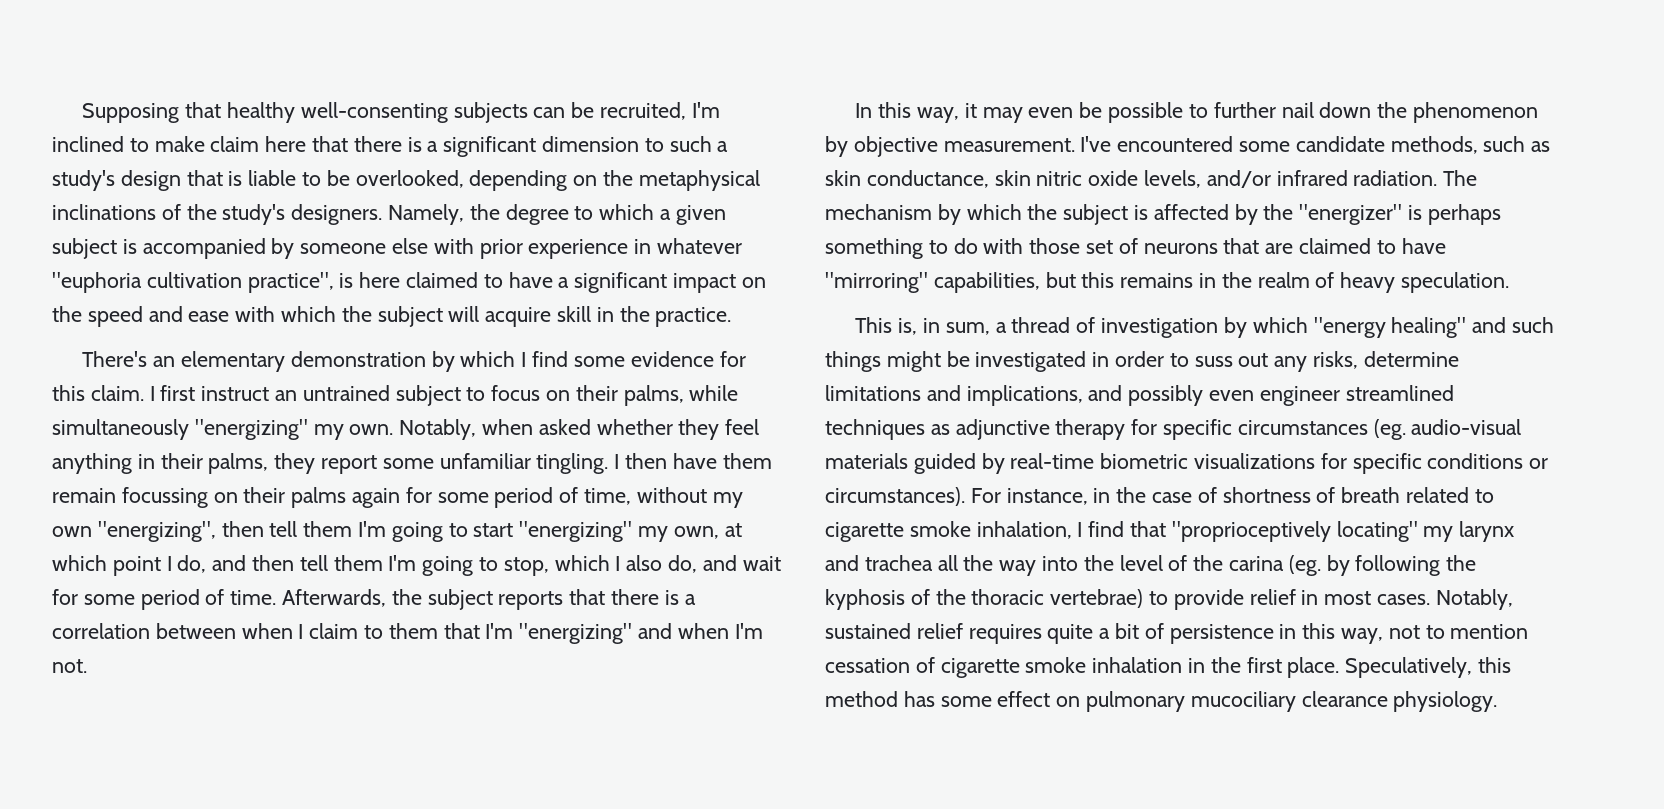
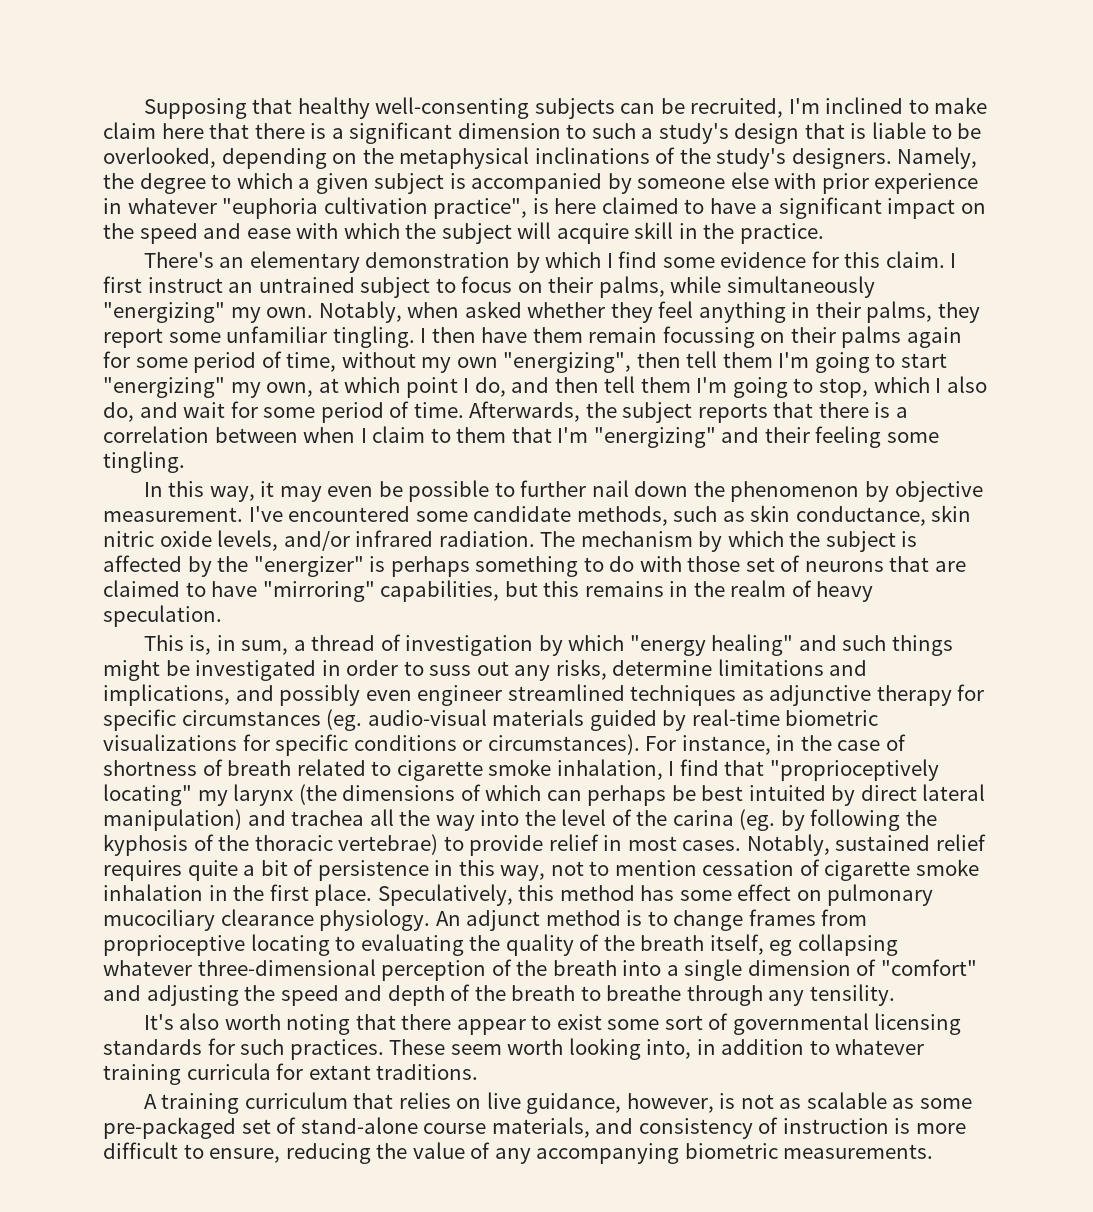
[677,623,763,639] [52,659,87,673] when I'm not. -> [764,426,939,448] [103,451,185,473] their feeling some tingling.
(1515, 531) none -> [298,784,986,806] [103,809,242,831] (the dimensions of which can perhaps be best intuited by direct lateral manipulation)
(1498, 701) none -> [435,909,868,931] [103,934,898,956] [103,959,977,981] [103,984,895,1006] [143,1013,962,1035] [103,1038,925,1060] [103,1063,479,1085] [143,1092,972,1114] [103,1117,966,1139] [103,1142,934,1164] An adjunct method is to change frames from proprioceptive locating to evaluating the quality of the breath itself, eg collapsing whatever three-dimensional perception of the breath into a single dimension of "comfort" and adjusting the speed and depth of the breath to breathe through any tensility. // It's also worth noting that there appear to exist some sort of governmental licensing standards for such practices. These seem worth looking into, in addition to whatever training curricula for extant traditions. // A training curriculum that relies on live guidance, however, is not as scalable as some pre-packaged set of stand-alone course materials, and consistency of instruction is more difficult to ensure, reducing the value of any accompanying biometric measurements.

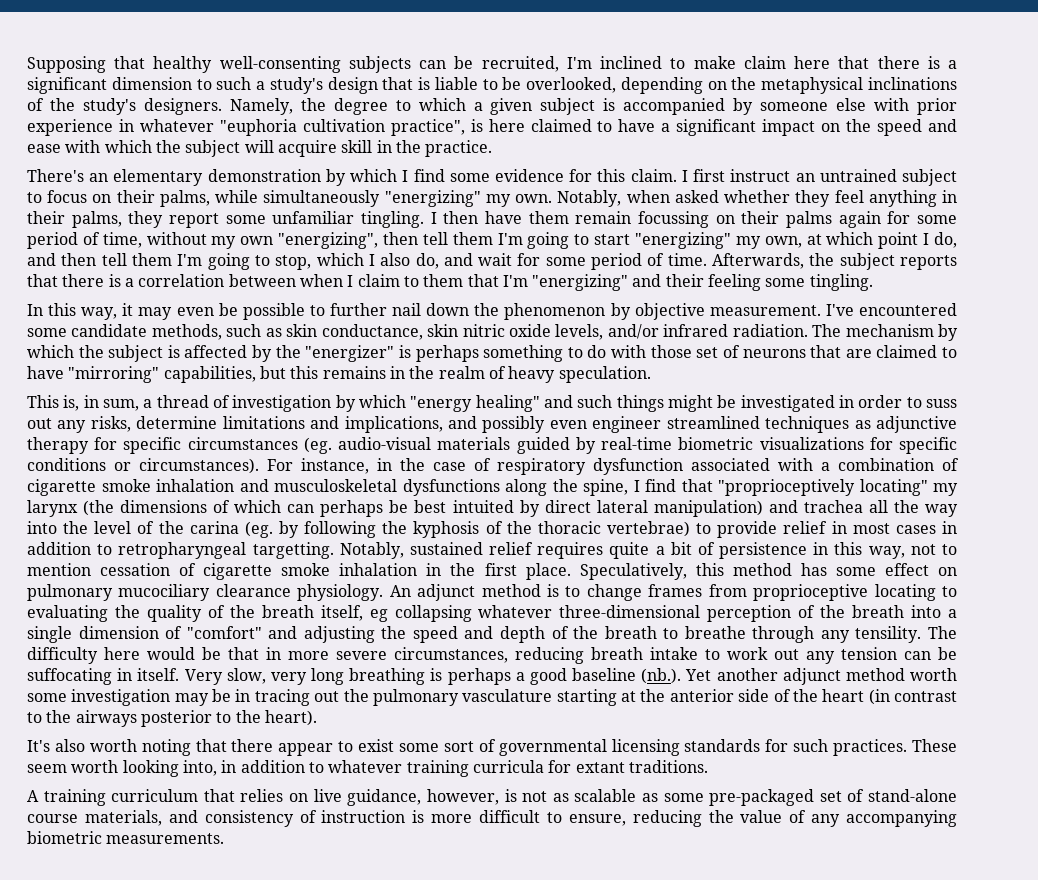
[103,759,663,781] shortness of breath related to cigarette smoke inhalation, -> [497,458,959,475] [27,479,628,496] respiratory dysfunction associated with a combination of cigarette smoke inhalation and musculoskeletal dysfunctions along the spine,
[682,840,742,851] cases. -> [895,521,957,534] [27,542,334,559] cases in addition to retropharyngeal targetting.
(895, 995) none -> [927,626,957,639] [27,647,957,664] [27,668,957,685] [27,689,957,706] [27,710,317,727] The difficulty here would be that in more severe circumstances, reducing breath intake to work out any tension can be suffocating in itself. Very slow, very long breathing is perhaps a good baseline (nb.). Yet another adjunct method worth some investigation may be in tracing out the pulmonary vasculature starting at the anterior side of the heart (in contrast to the airways posterior to the heart).

